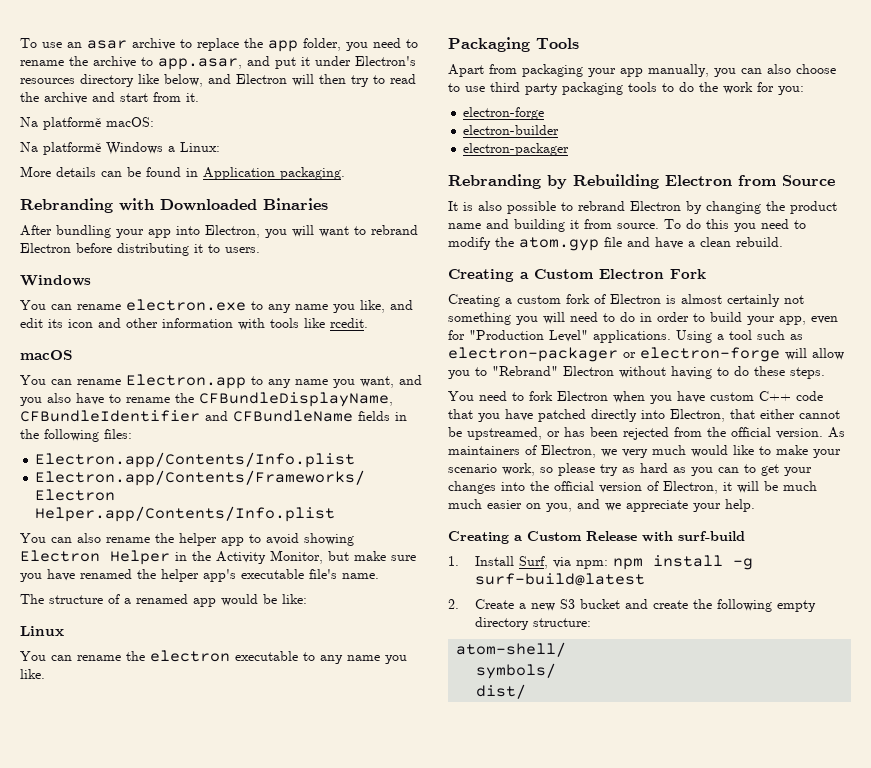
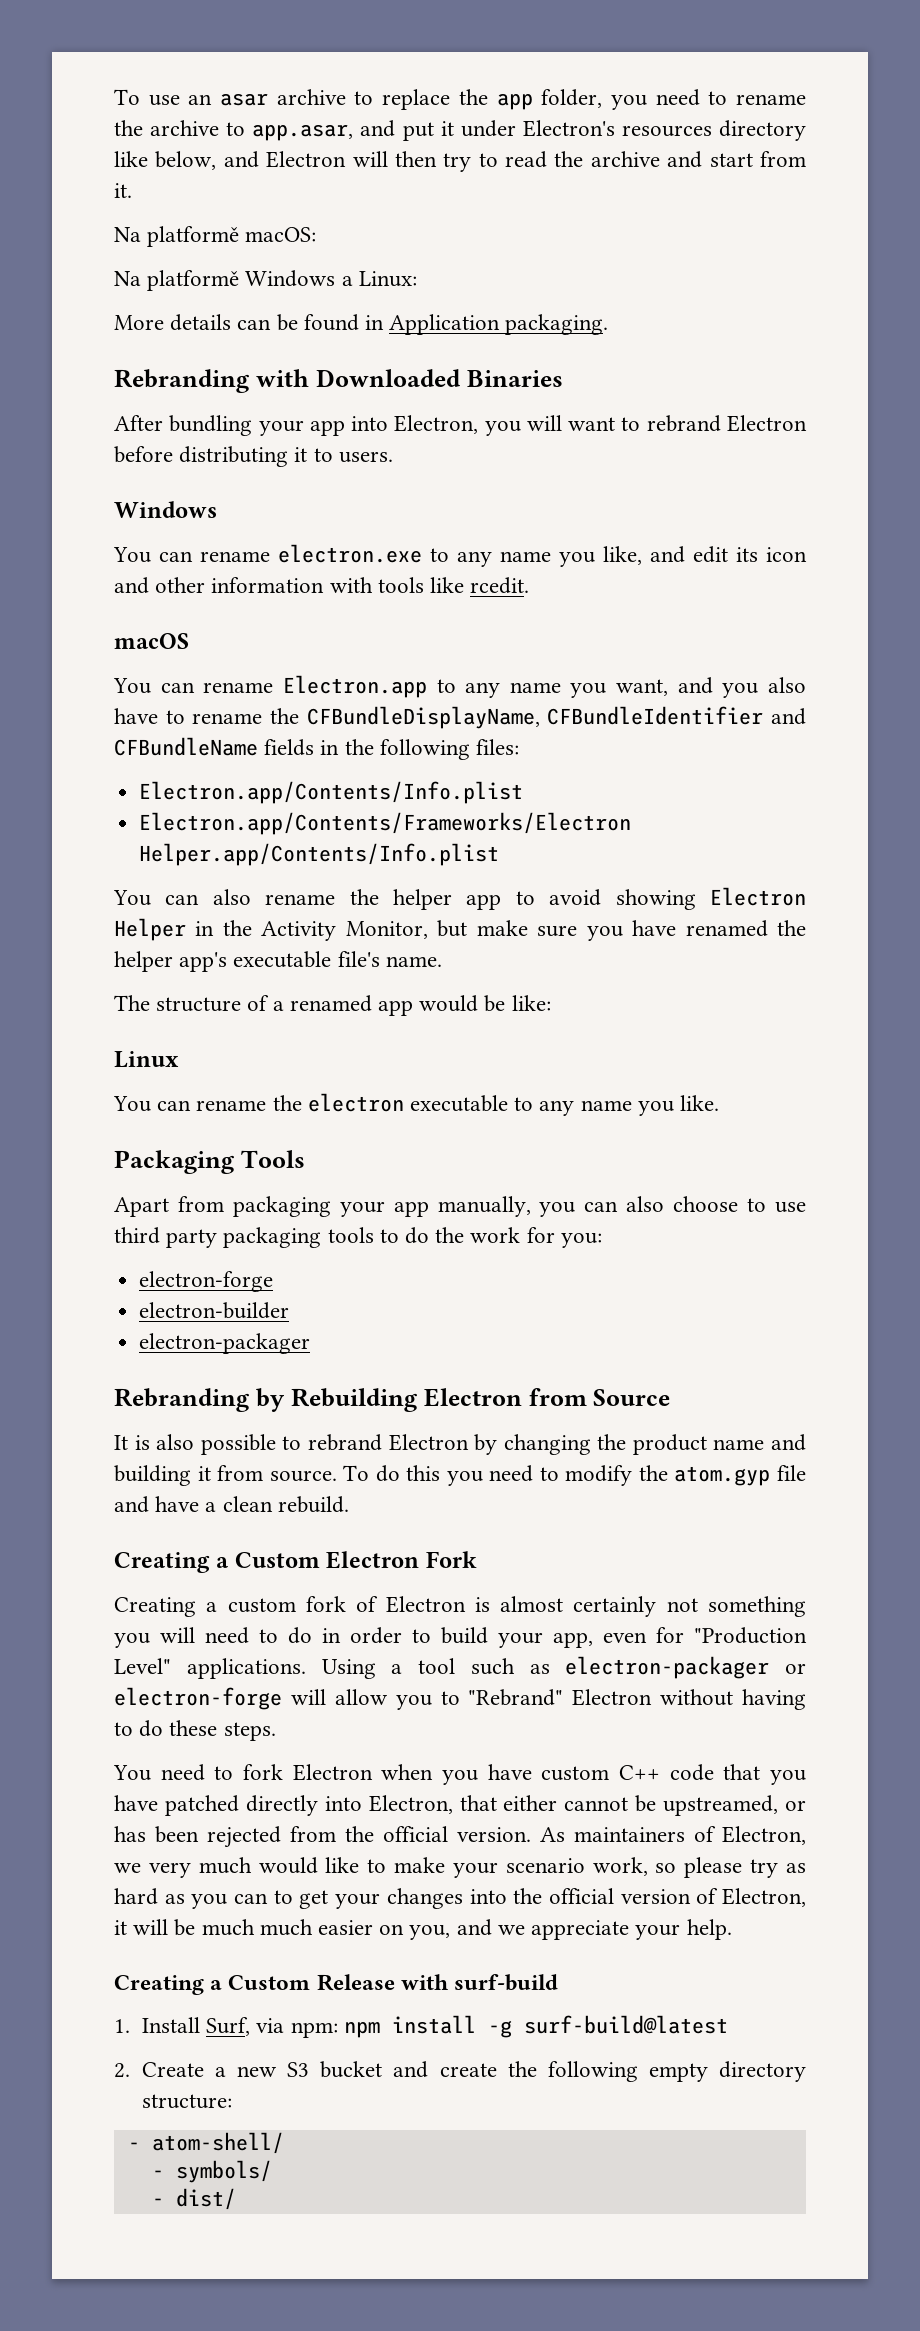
(592, 622) none -> [127,2142,140,2150] -
(567, 649) none -> [151,2170,164,2178] -
(557, 671) none -> [151,2198,164,2206] -

